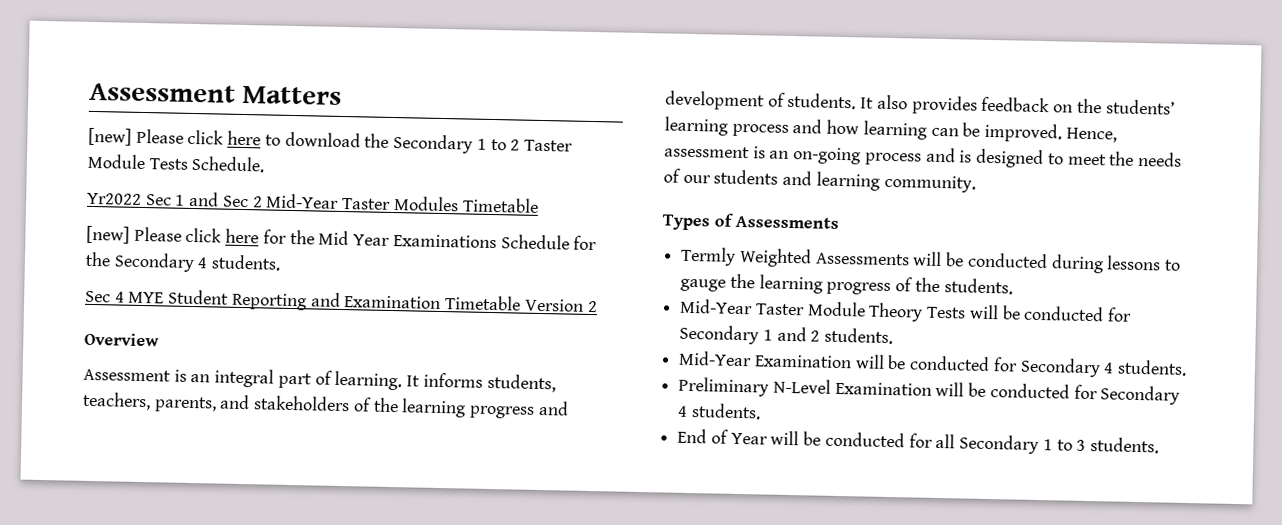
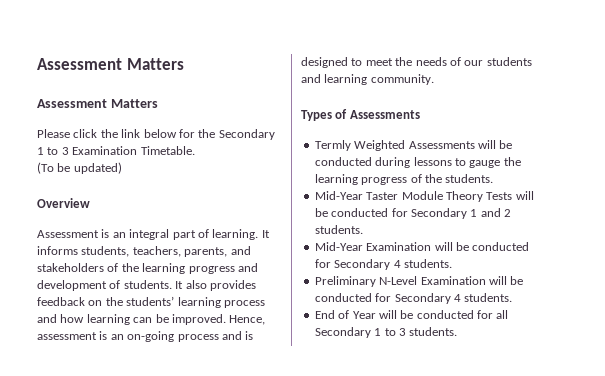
[89,82,343,105] [88,127,573,154] [87,153,266,173] [87,191,539,213] [86,225,598,251] [85,251,282,273] [85,289,598,313] Assessment Matters // [new] Please click here to download the Secondary 1 to 2 Taster Module Tests Schedule. // Yr2022 Sec 1 and Sec 2 Mid-Year Taster Modules Timetable // [new] Please click here for the Mid Year Examinations Schedule for the Secondary 4 students. // Sec 4 MYE Student Reporting and Examination Timetable Version 2 -> [37,58,184,70] [37,99,158,108] [37,129,275,140] [37,146,195,155] [37,162,122,174] Assessment Matters // Assessment Matters // Please click the link below for the Secondary 1 to 3 Examination Timetable. // (To be updated)

